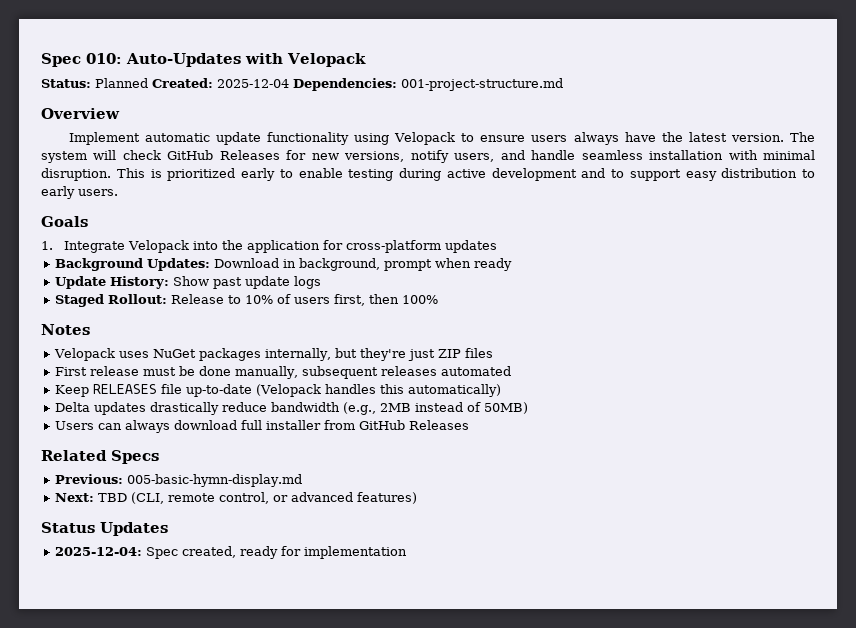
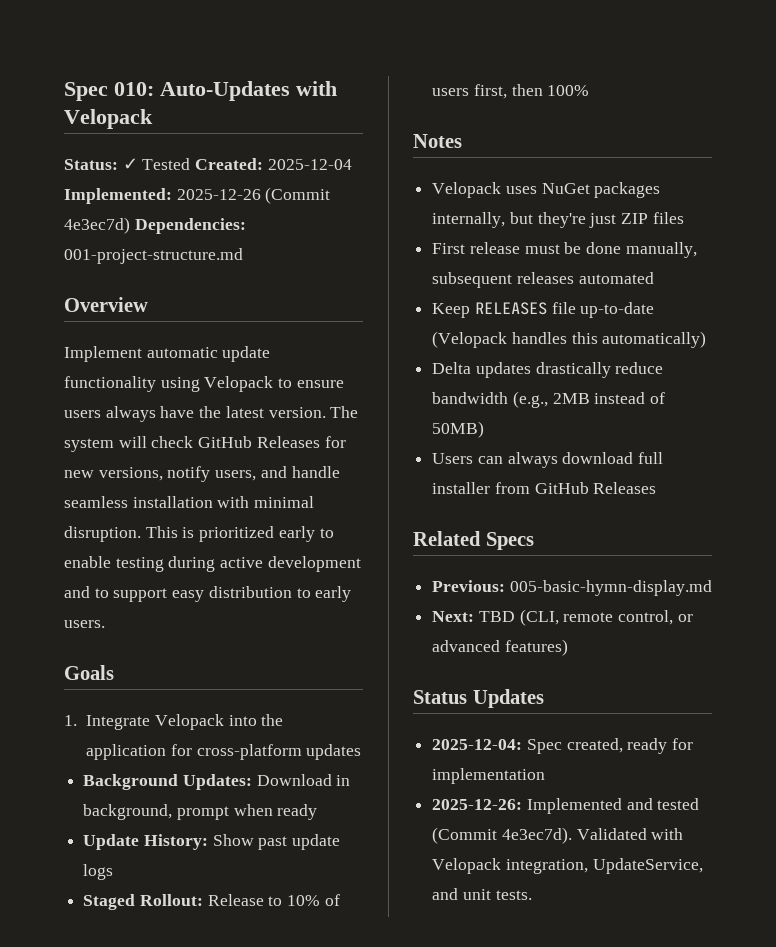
[95,78,289,88] Planned Created: 2025-12-04 -> [122,158,352,170] [64,187,331,204] [64,217,130,234] ✓ Tested Created: 2025-12-04 Implemented: 2025-12-26 (Commit 4e3ec7d)
(408, 552) none -> [432,798,700,814] [432,827,684,844] [432,858,703,874] [432,888,532,900] // 2025-12-26: Implemented and tested (Commit 4e3ec7d). Validated with Velopack integration, UpdateService, and unit tests.

